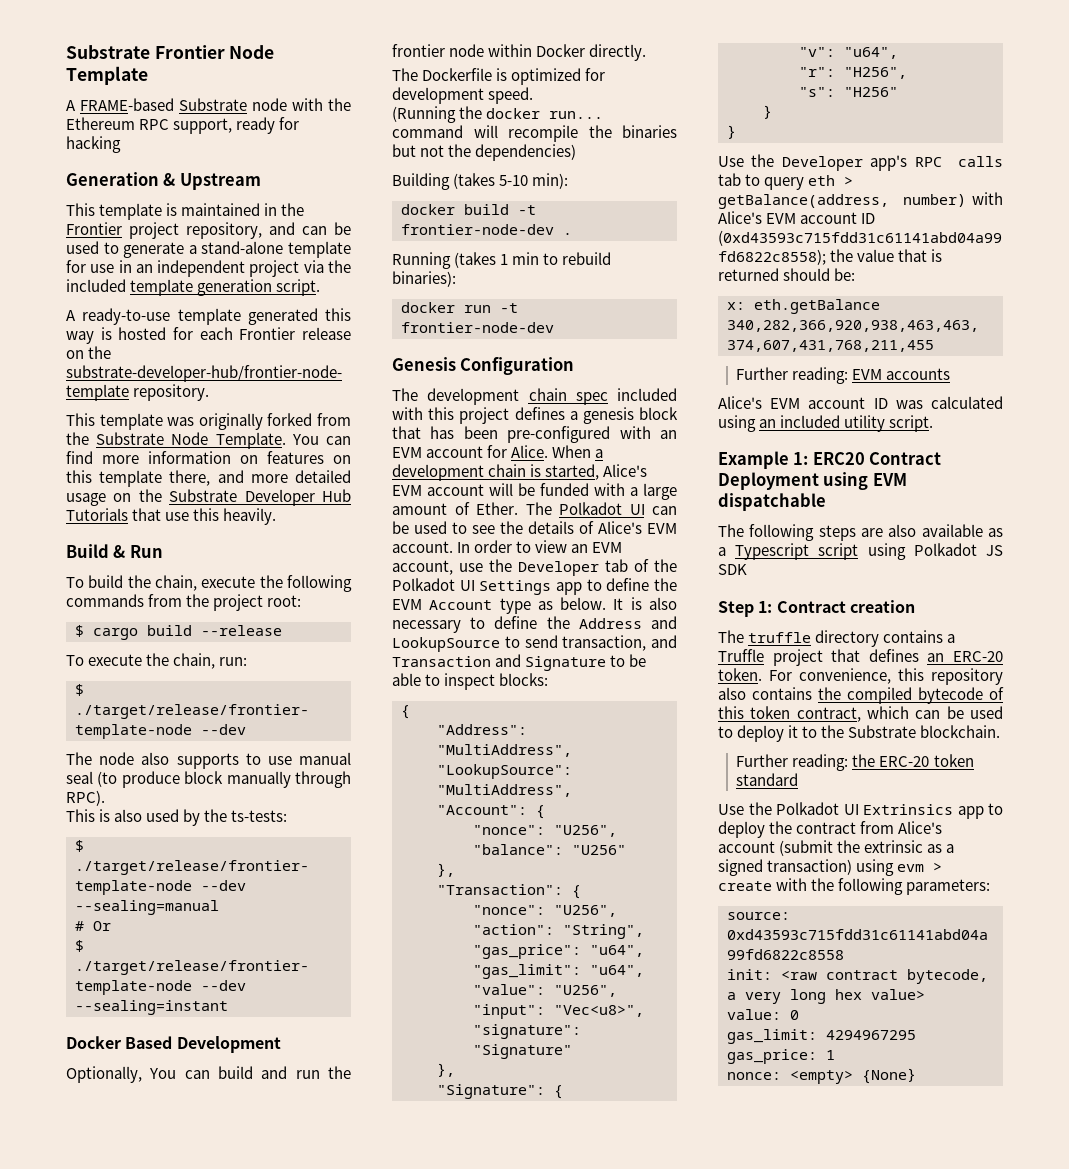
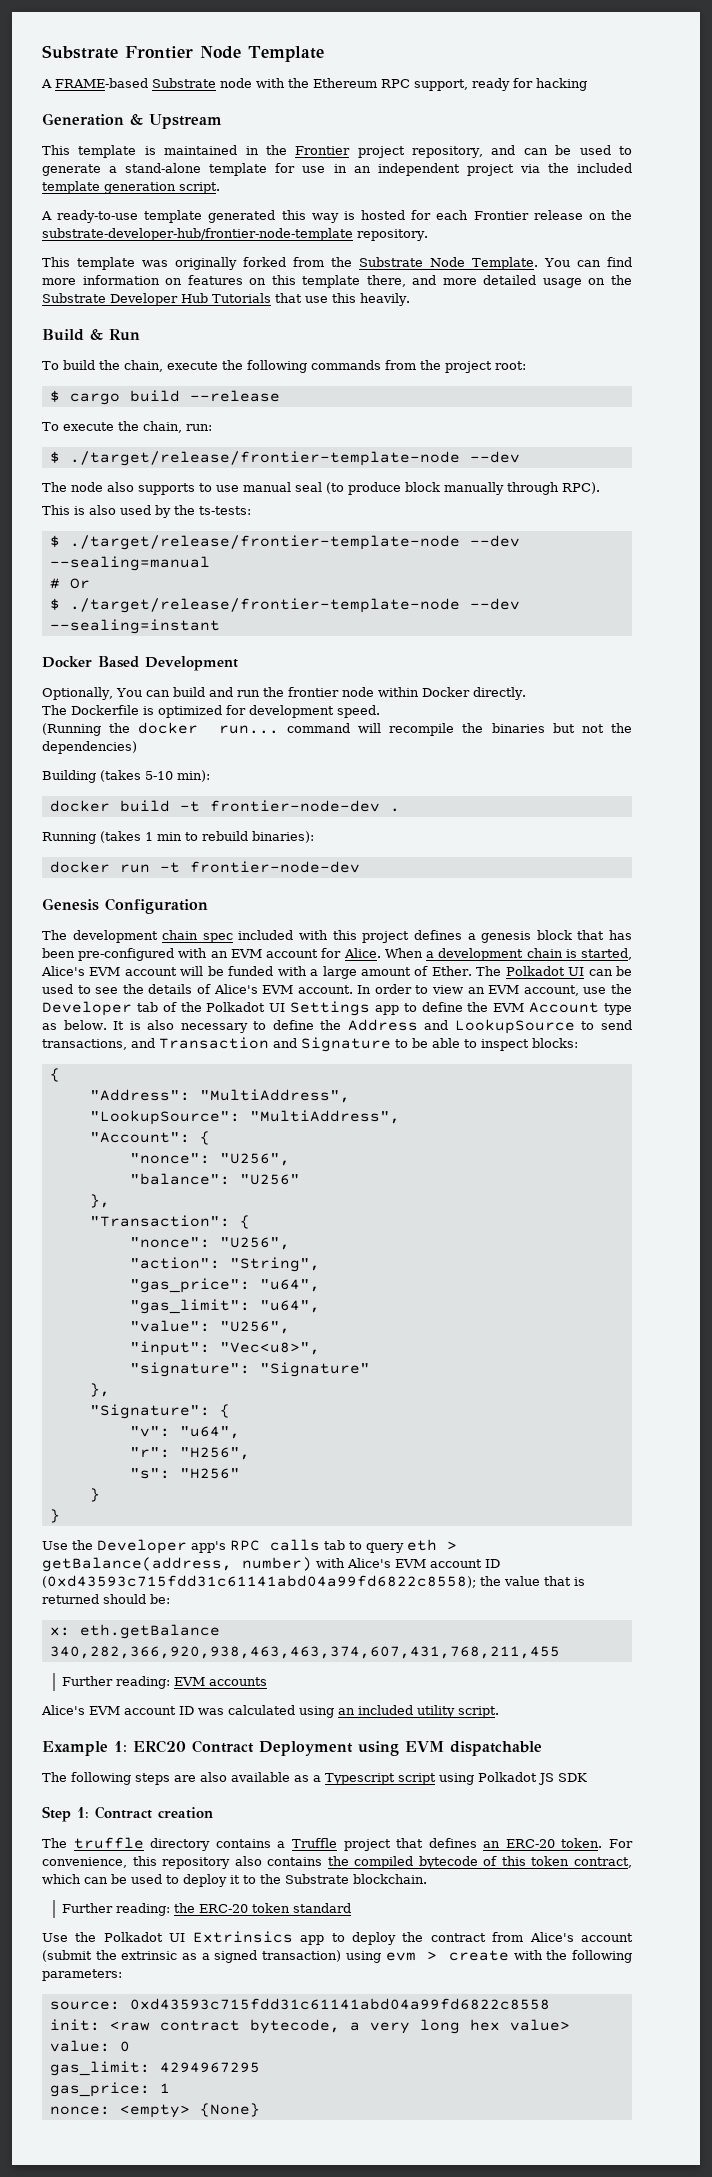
[562,635,647,651] transaction, -> [42,1039,127,1050] transactions,

